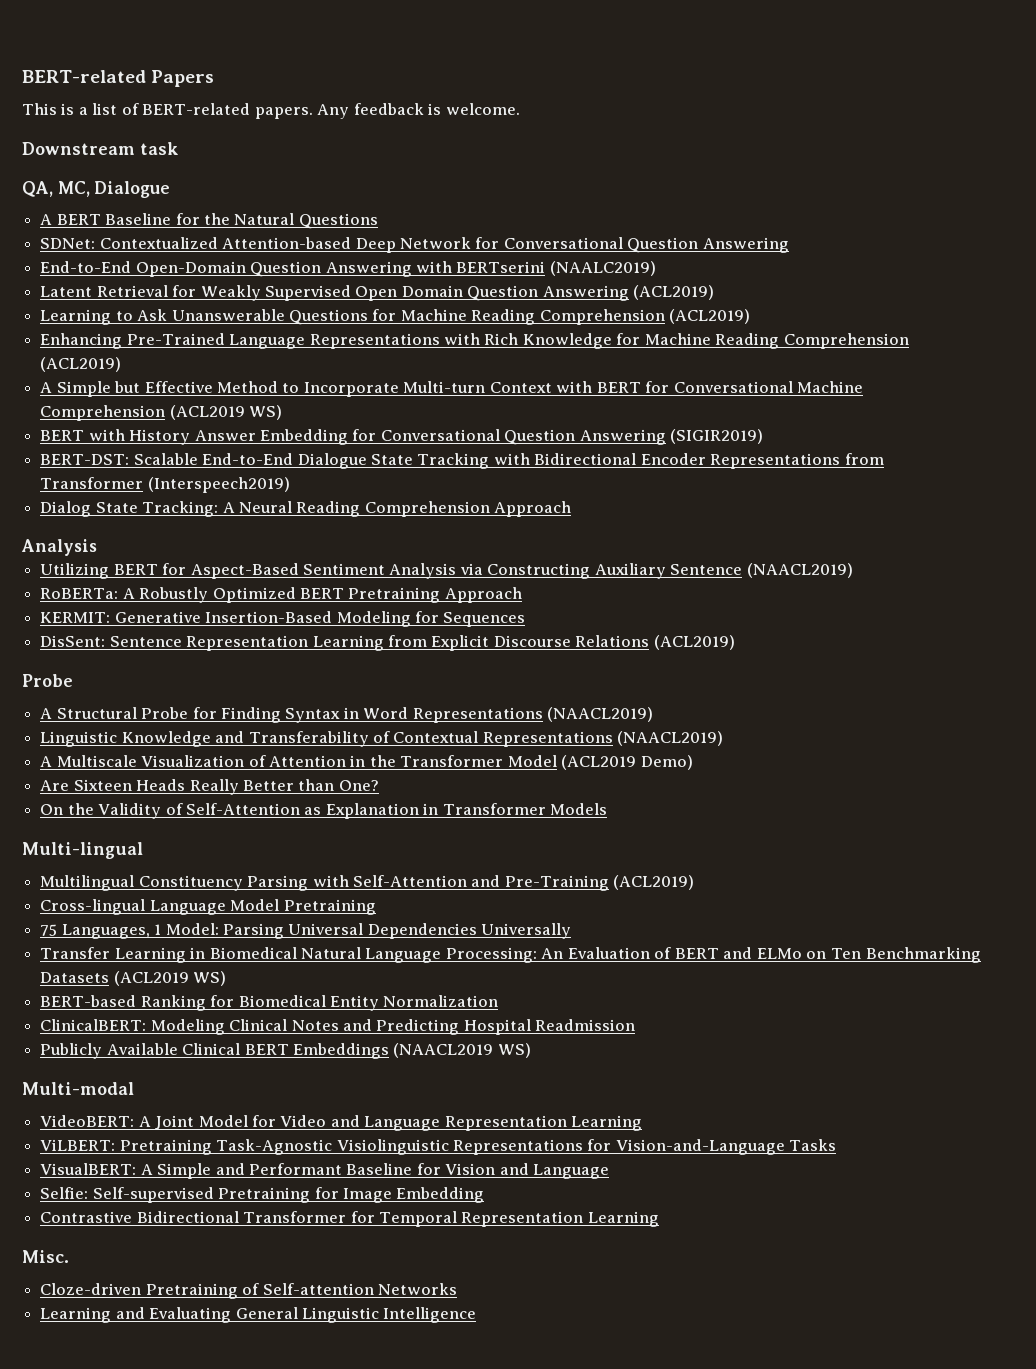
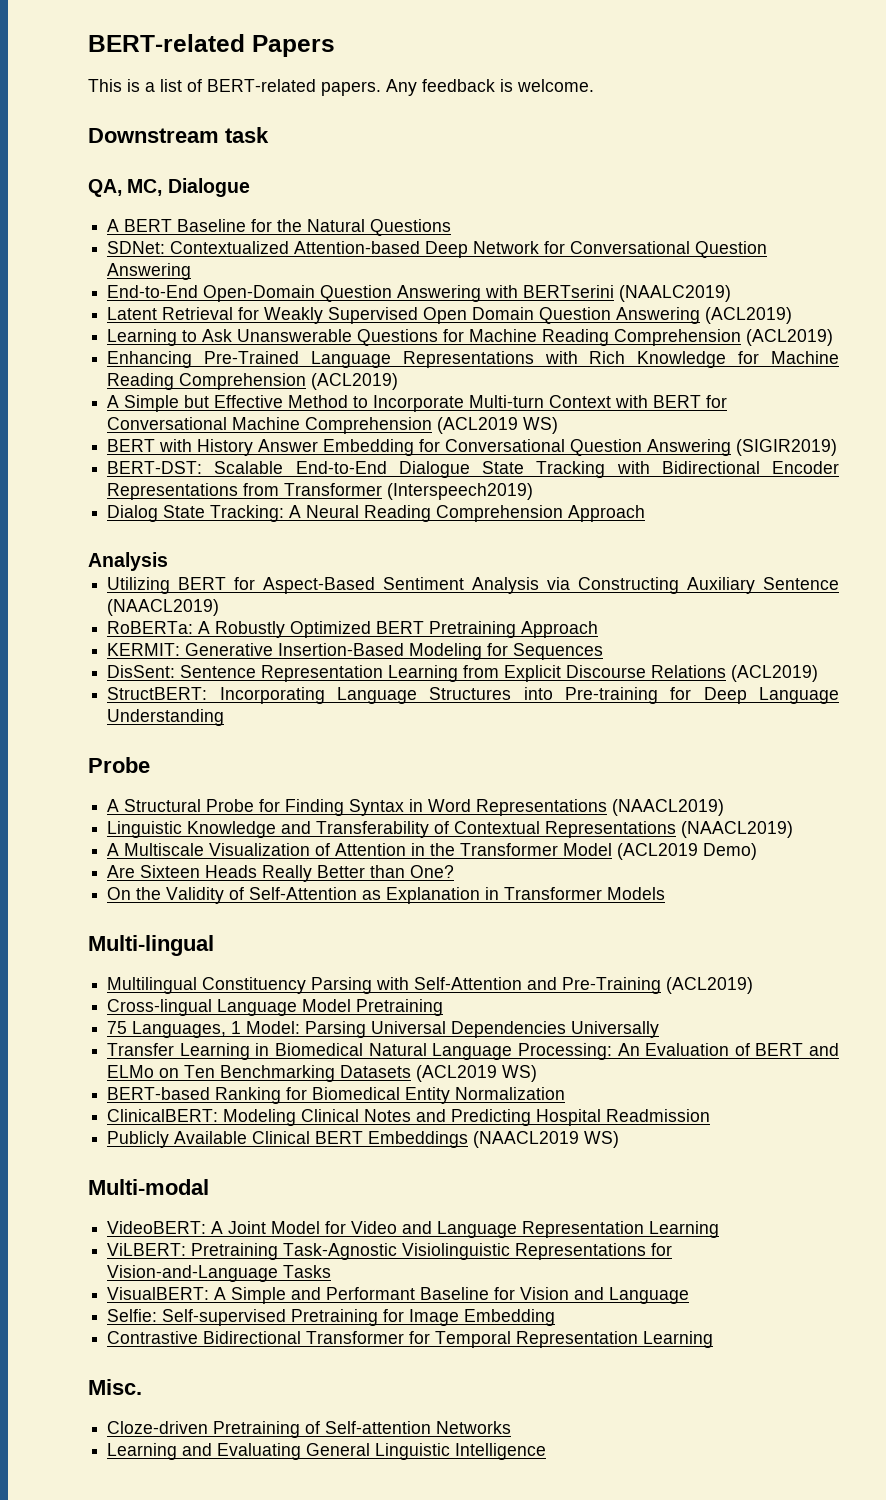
(735, 642) none -> [107,687,839,704] [107,709,225,726] // StructBERT: Incorporating Language Structures into Pre-training for Deep Language Understanding

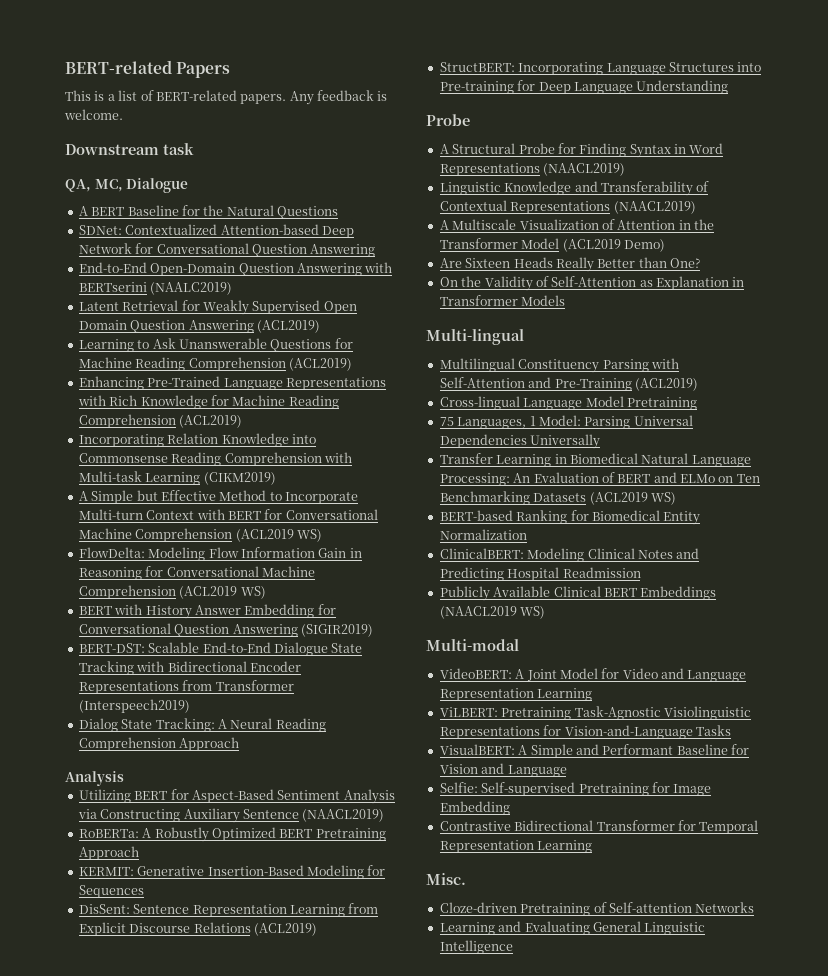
(399, 381) none -> [78,433,316,447] [78,452,352,466] [78,471,276,485] // Incorporating Relation Knowledge into Commonsense Reading Comprehension with Multi-task Learning (CIKM2019)
(559, 425) none -> [78,547,362,561] [78,566,315,580] [78,585,266,599] // FlowDelta: Modeling Flow Information Gain in Reasoning for Conversational Machine Comprehension (ACL2019 WS)

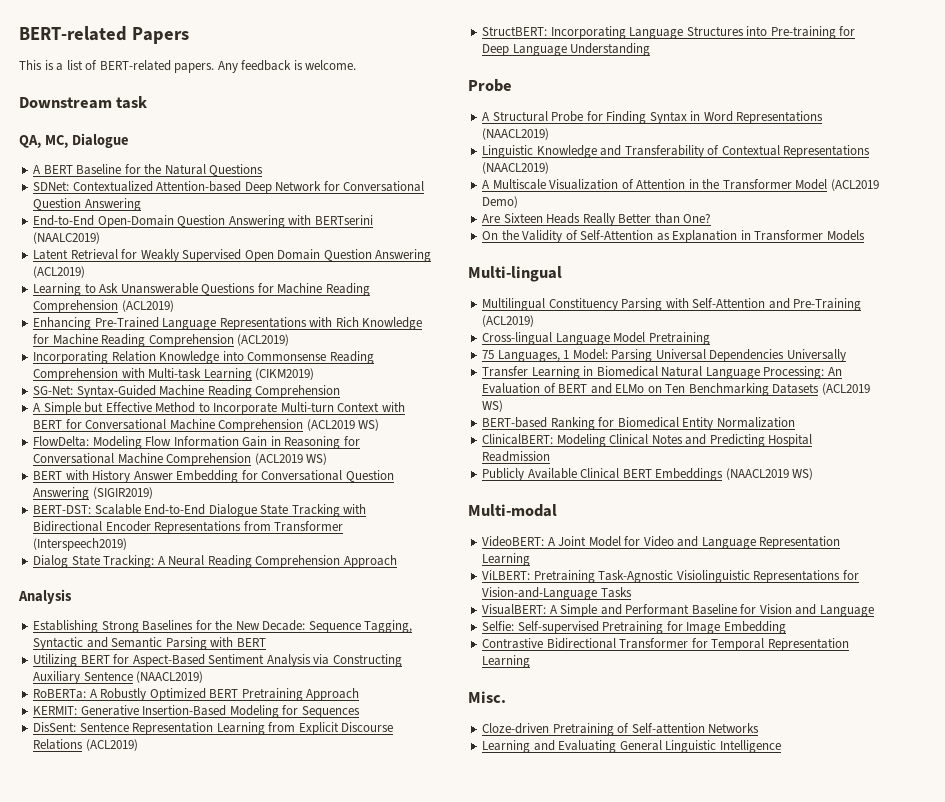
(276, 478) none -> [33,385,341,398] // SG-Net: Syntax-Guided Machine Reading Comprehension
(124, 778) none -> [33,620,413,633] [33,637,266,650] // Establishing Strong Baselines for the New Decade: Sequence Tagging, Syntactic and Semantic Parsing with BERT

